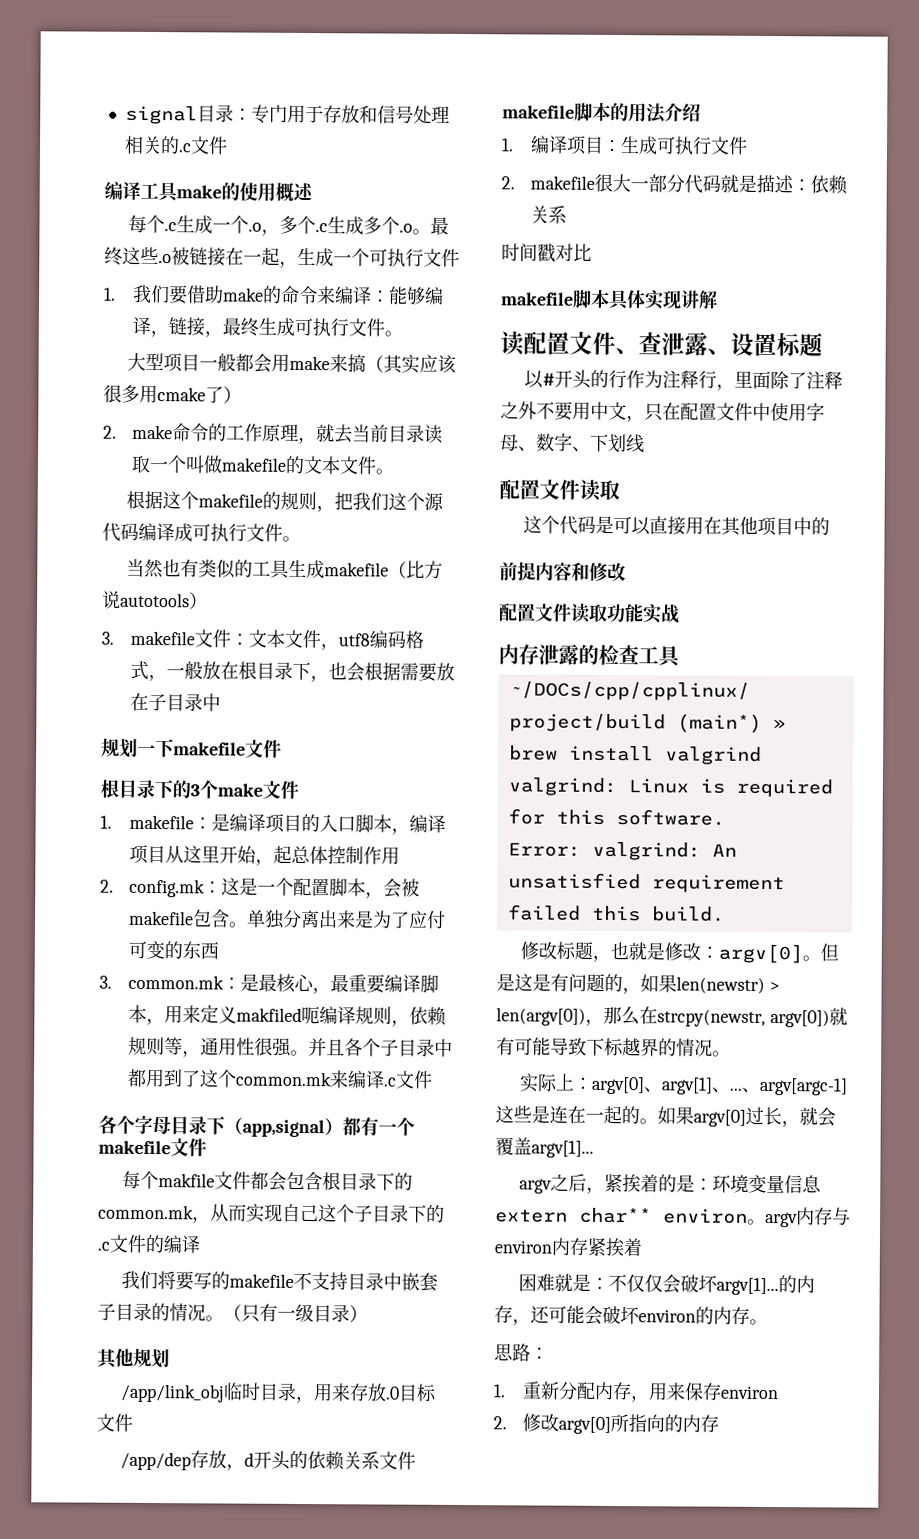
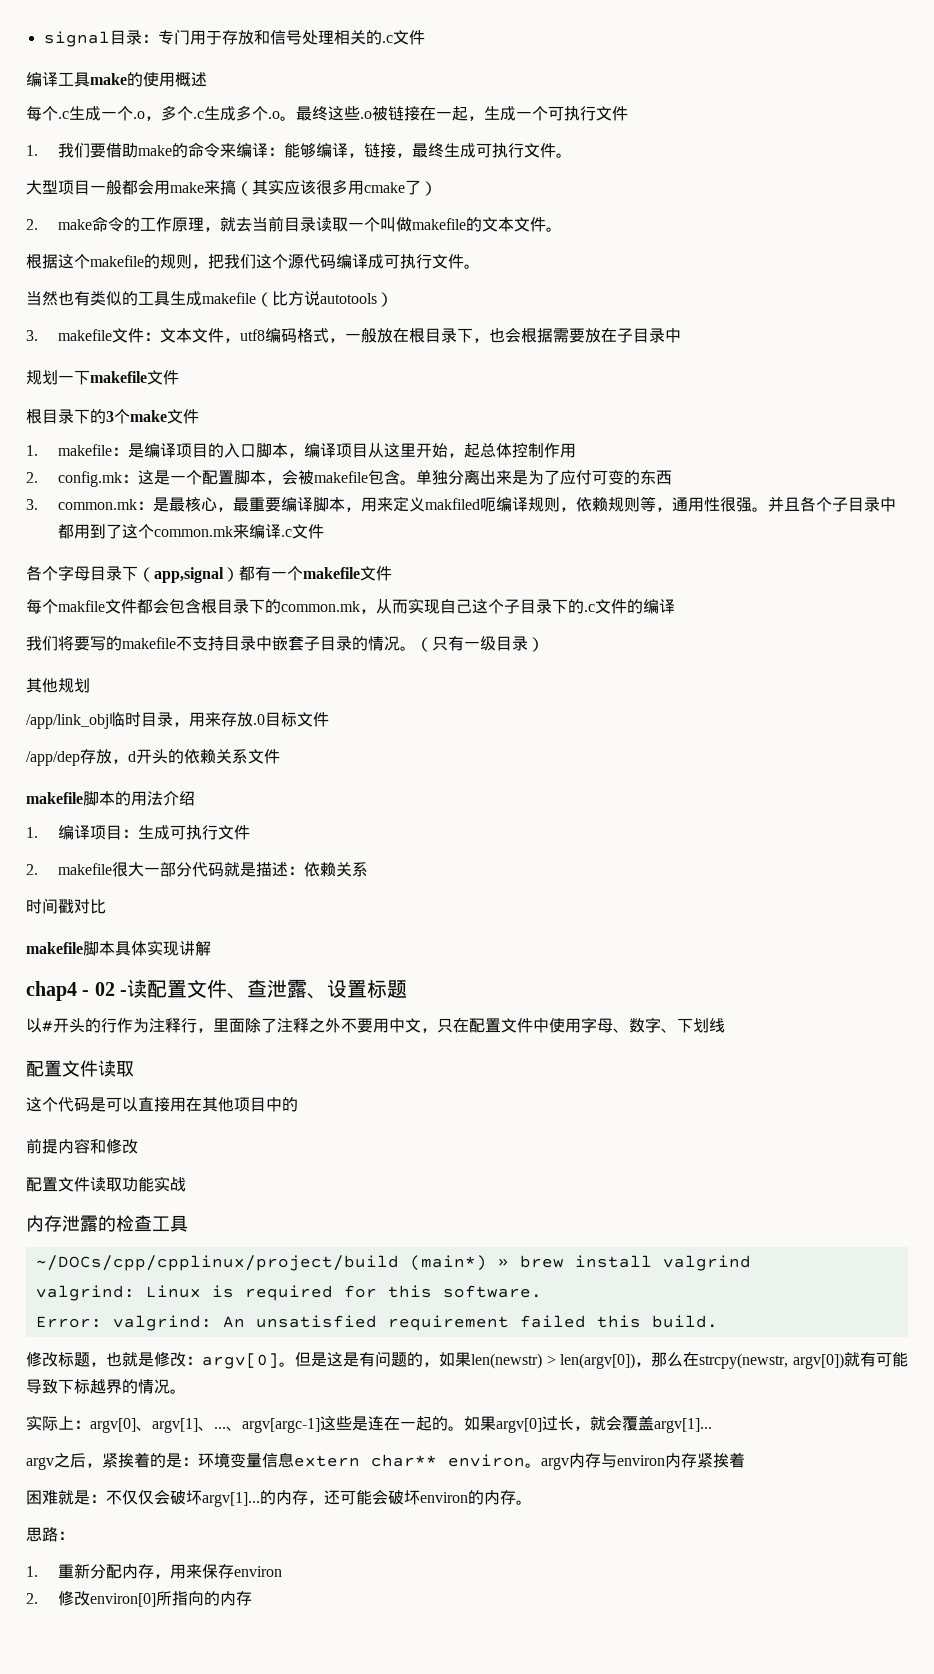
(718, 299) none -> [26,981,128,1001] chap4 - 02 -
[558,1416,612,1434] argv[0] -> [89,1593,156,1607] environ[0]

